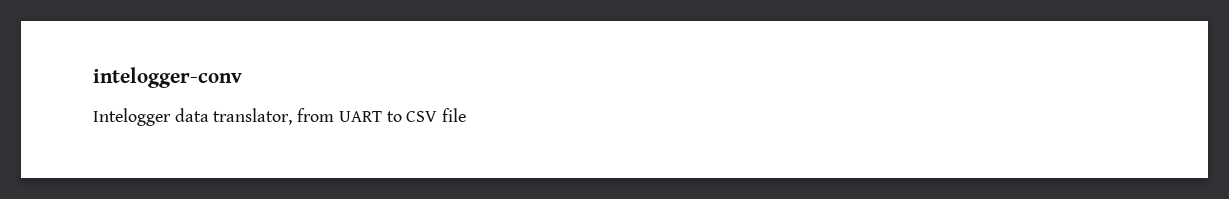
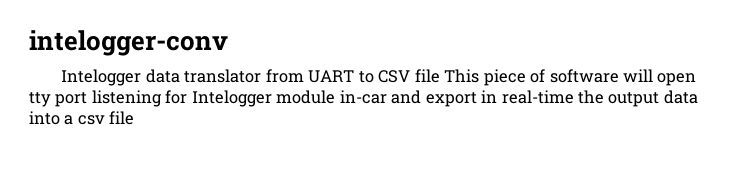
[213,108,293,125] translator, -> [184,69,262,83] translator
(467, 115) none -> [444,69,697,86] [29,90,698,107] [29,111,135,125] This piece of software will open tty port listening for Intelogger module in-car and export in real-time the output data into a csv file

